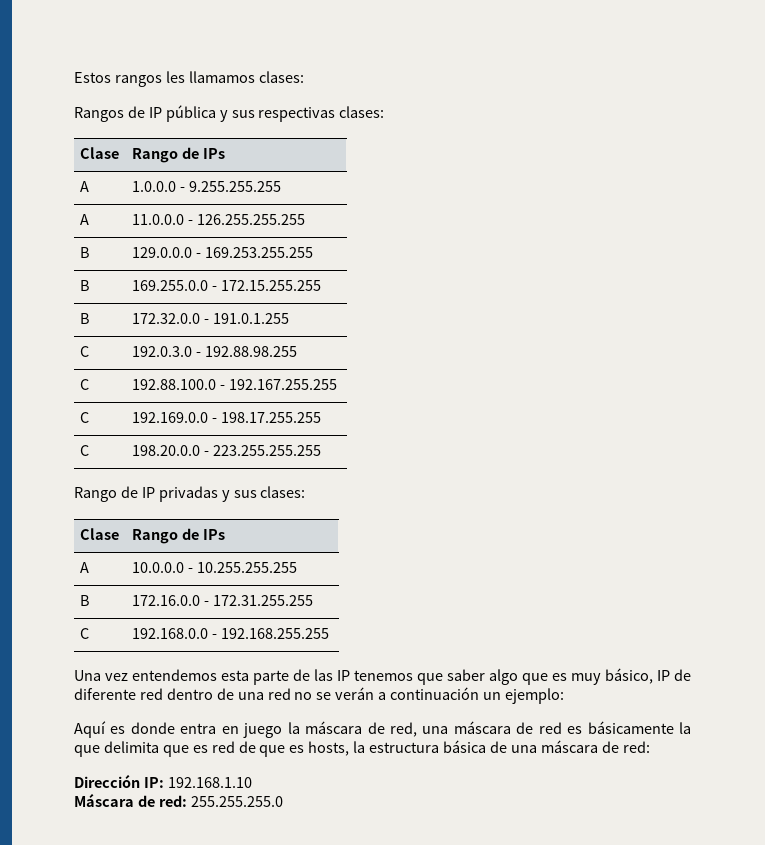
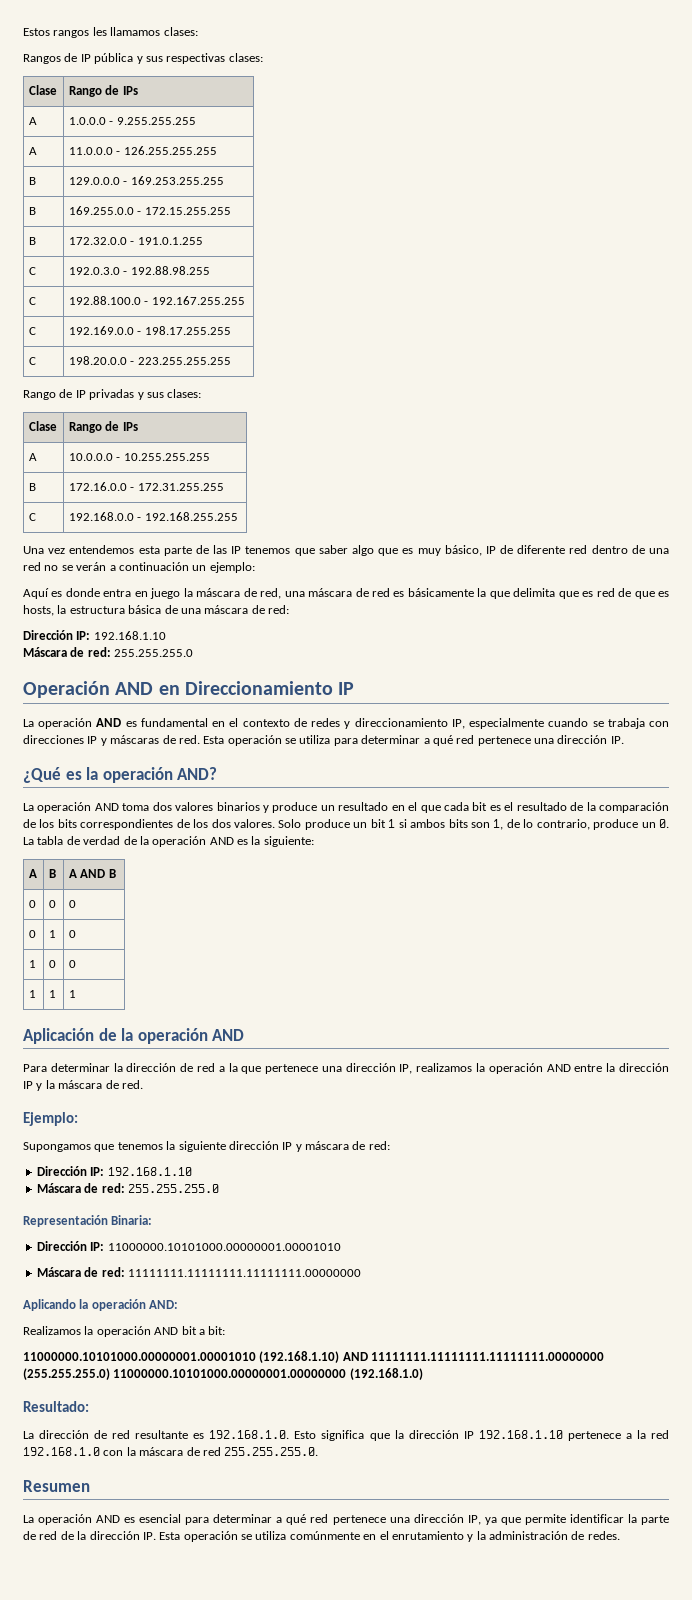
(283, 801) none -> [23,681,355,698] [23,718,670,729] [23,735,624,746] [23,767,218,783] [23,802,670,813] [23,819,669,830] [23,836,314,847] [28,869,37,878] [48,869,56,878] [68,869,116,878] [28,900,36,908] [48,900,56,908] [68,900,76,908] [28,930,36,938] [48,930,56,938] [68,930,76,938] [28,960,36,968] [48,960,56,968] [68,960,76,968] [28,990,36,998] [48,990,56,998] [68,990,76,998] [23,1028,245,1044] [23,1063,669,1074] [23,1080,143,1091] [23,1112,78,1126] [23,1141,390,1152] [36,1166,192,1176] [36,1183,219,1193] [23,1215,153,1227] [36,1241,341,1251] [36,1267,361,1277] [23,1299,179,1311] [23,1326,226,1337] [23,1351,605,1363] [23,1368,423,1380] [23,1401,89,1412] [23,1430,669,1441] [23,1447,319,1456] [23,1480,90,1492] [23,1514,669,1525] [23,1531,620,1542] // Operación AND en Direccionamiento IP // La operación AND es fundamental en el contexto de redes y direccionamiento IP, especialmente cuando se trabaja con direcciones IP y máscaras de red. Esta operación se utiliza para determinar a qué red pertenece una dirección IP. // ¿Qué es la operación AND? // La operación AND toma dos valores binarios y produce un resultado en el que cada bit es el resultado de la comparación de los bits correspondientes de los dos valores. Solo produce un bit 1 si ambos bits son 1, de lo contrario, produce un 0. La tabla de verdad de la operación AND es la siguiente: // A | B | A AND B // 0 | 0 | 0 // 0 | 1 | 0 // 1 | 0 | 0 // 1 | 1 | 1 // Aplicación de la operación AND // Para determinar la dirección de red a la que pertenece una dirección IP, realizamos la operación AND entre la dirección IP y la máscara de red. // Ejemplo: // Supongamos que tenemos la siguiente dirección IP y máscara de red: // Dirección IP: 192.168.1.10 // Máscara de red: 255.255.255.0 // Representación Binaria: // Dirección IP: 11000000.10101000.00000001.00001010 // Máscara de red: 11111111.11111111.11111111.00000000 // Aplicando la operación AND: // Realizamos la operación AND bit a bit: // 11000000.10101000.00000001.00001010 (192.168.1.10) AND 11111111.11111111.11111111.00000000 (255.255.255.0) 11000000.10101000.00000001.00000000 (192.168.1.0) // Resultado: // La dirección de red resultante es 192.168.1.0. Esto significa que la dirección IP 192.168.1.10 pertenece a la red 192.168.1.0 con la máscara de red 255.255.255.0. // Resumen // La operación AND es esencial para determinar a qué red pertenece una dirección IP, ya que permite identificar la parte de red de la dirección IP. Esta operación se utiliza comúnmente en el enrutamiento y la administración de redes.

